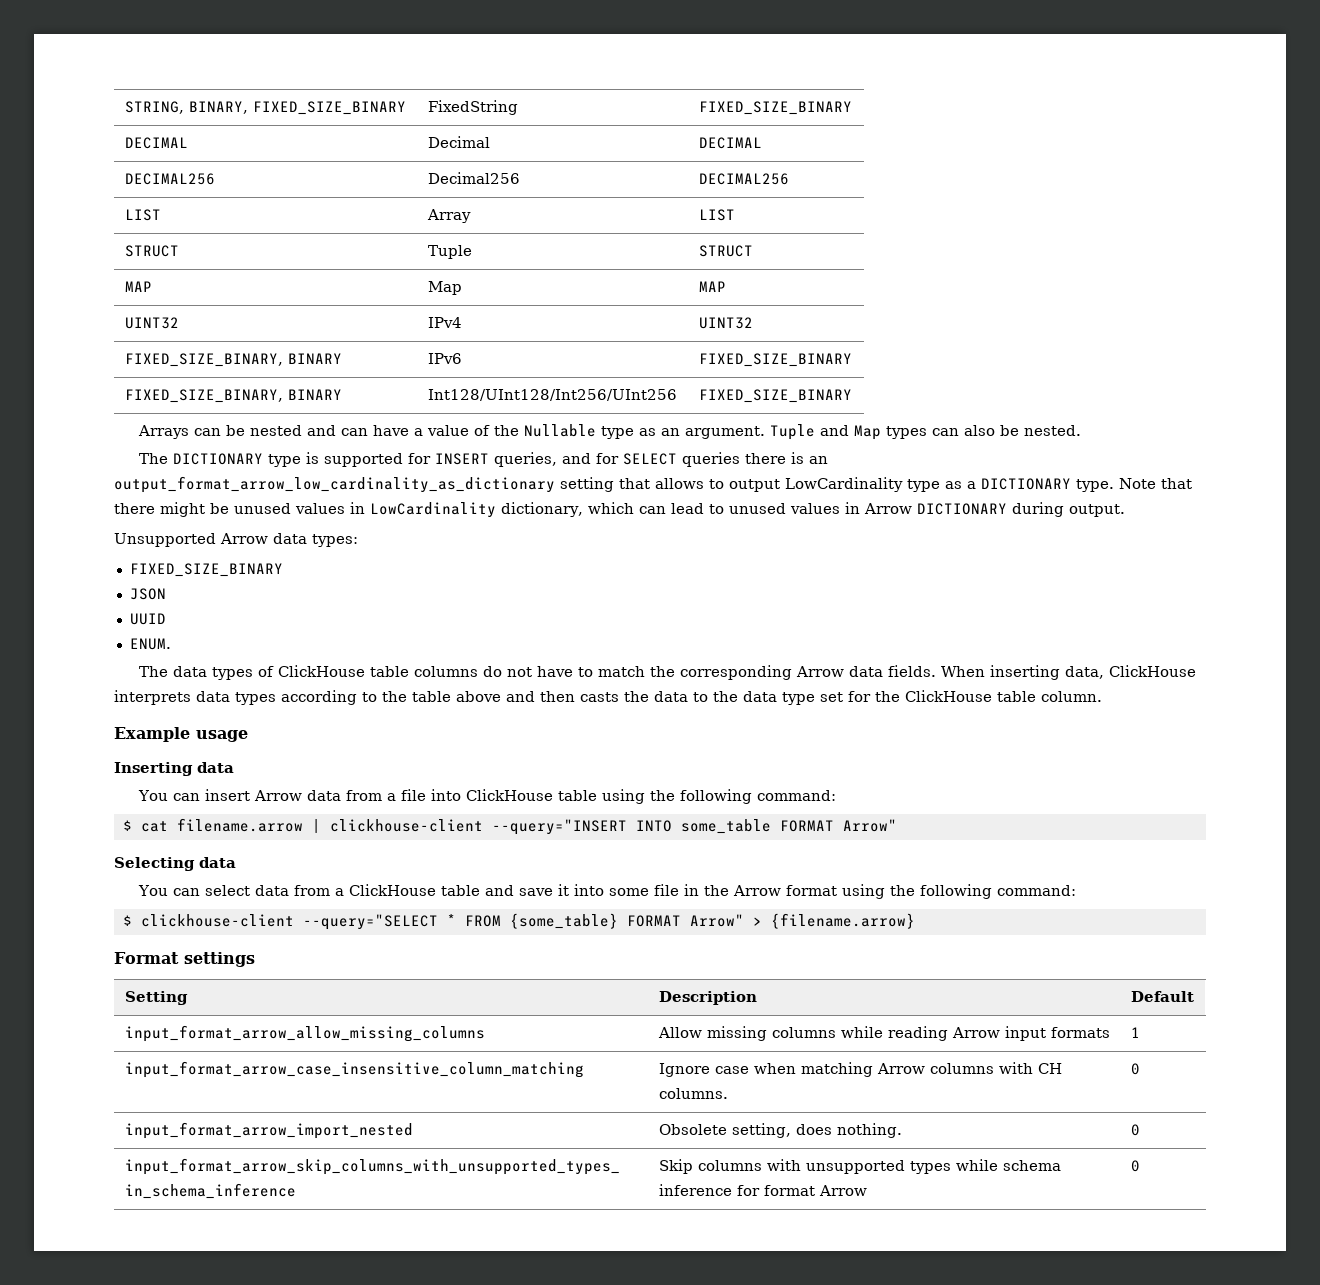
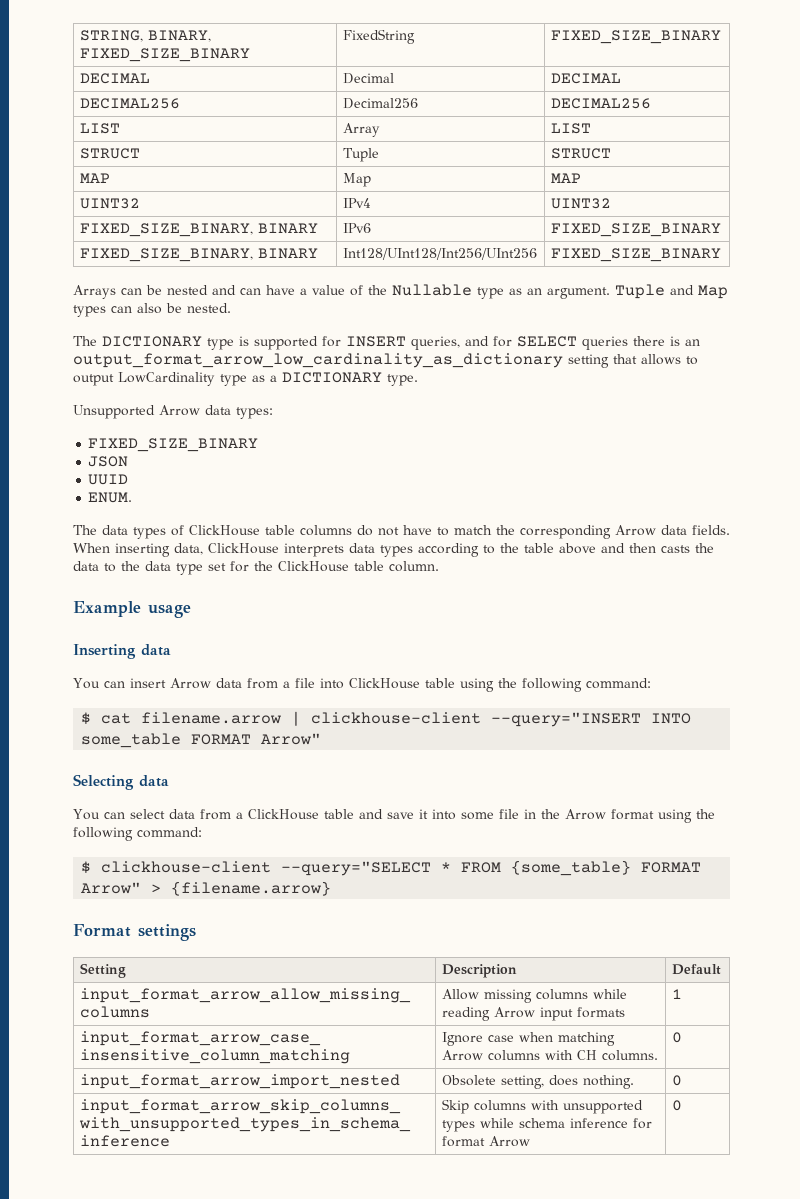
[1119,478,1192,489] [114,502,1125,518] Note that there might be unused values in LowCardinality dictionary, which can lead to unused values in Arrow DICTIONARY during output. -> (418, 380) none

